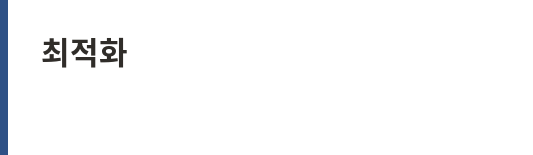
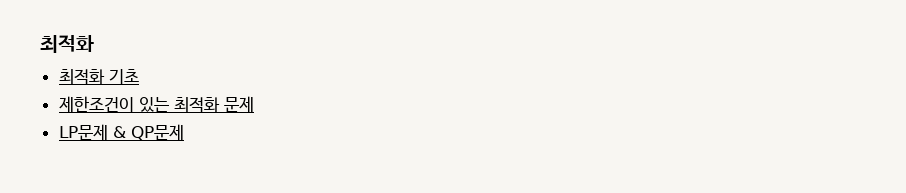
[41,37,128,68] 최적화 -> [40,35,94,53] [58,69,139,85] [58,96,254,113] [58,124,184,140] 최적화 // 최적화 기초 // 제한조건이 있는 최적화 문제 // LP문제 & QP문제

